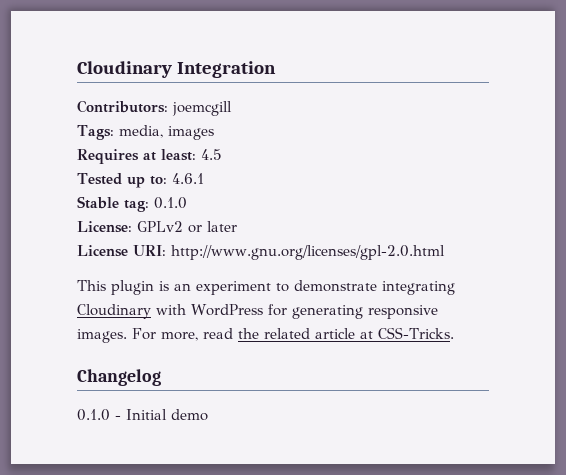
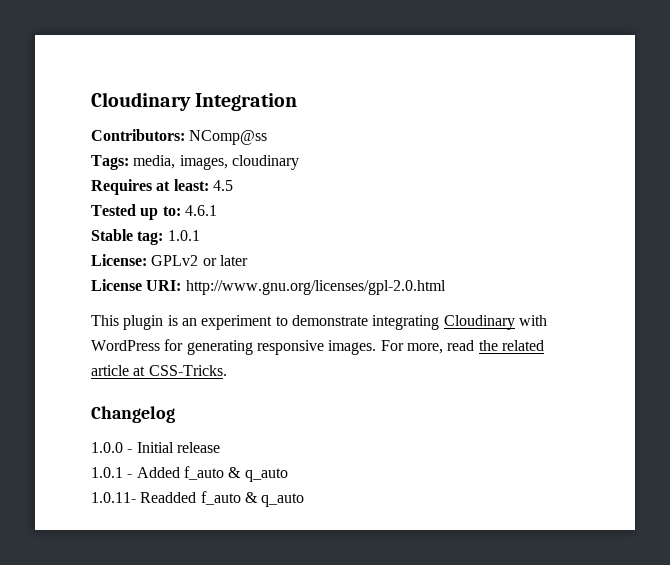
[172,101,232,116] joemcgill -> [189,130,268,145] NComp@ss
[167,126,214,140] images -> [179,155,299,170] images, cloudinary
[154,197,187,209] 0.1.0 -> [167,230,200,241] 1.0.1
[77,409,110,421] 0.1.0 -> [91,442,123,453] 1.0.0
[171,409,208,421] demo -> [176,442,220,453] [91,466,288,482] [91,491,305,507] release // 1.0.1 - Added f_auto & q_auto // 1.0.11- Readded f_auto & q_auto

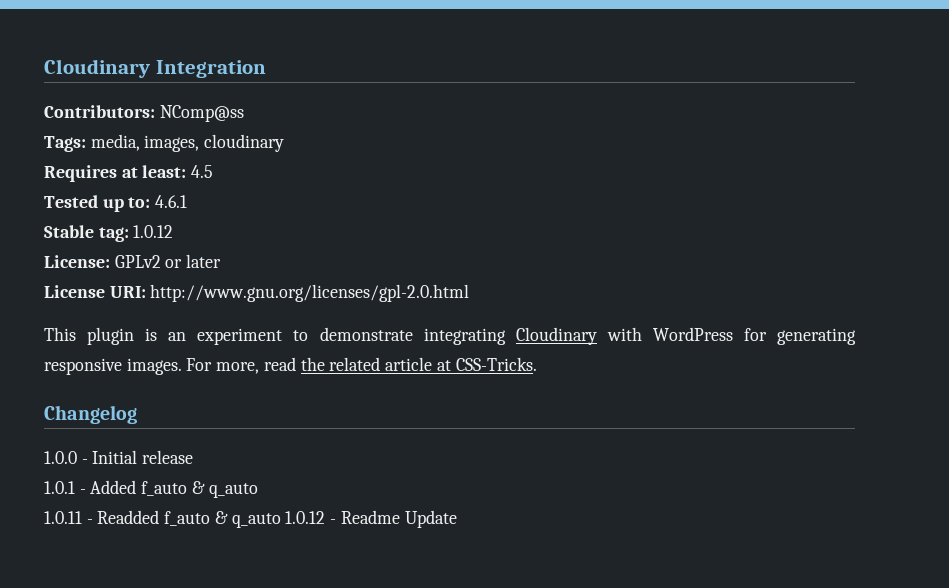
[167,230,200,241] 1.0.1 -> [133,225,174,238] 1.0.12
[91,492,136,503] 1.0.11- -> [44,511,93,524] 1.0.11 -
(305, 500) none -> [285,510,457,528] 1.0.12 - Readme Update

